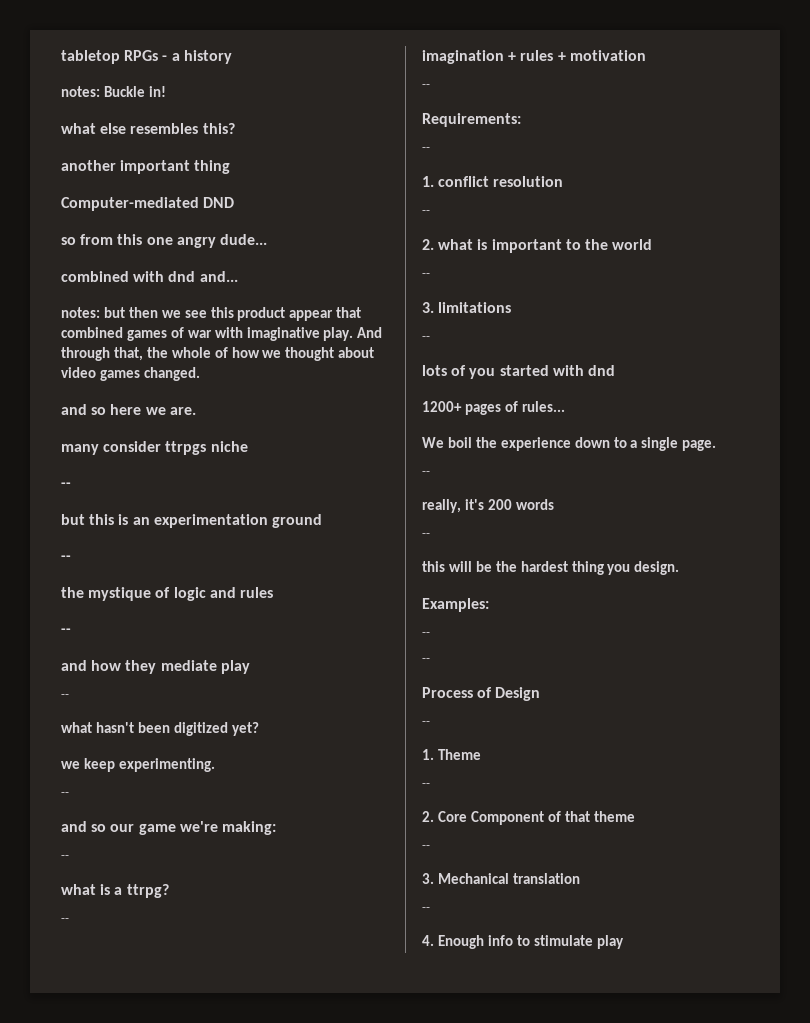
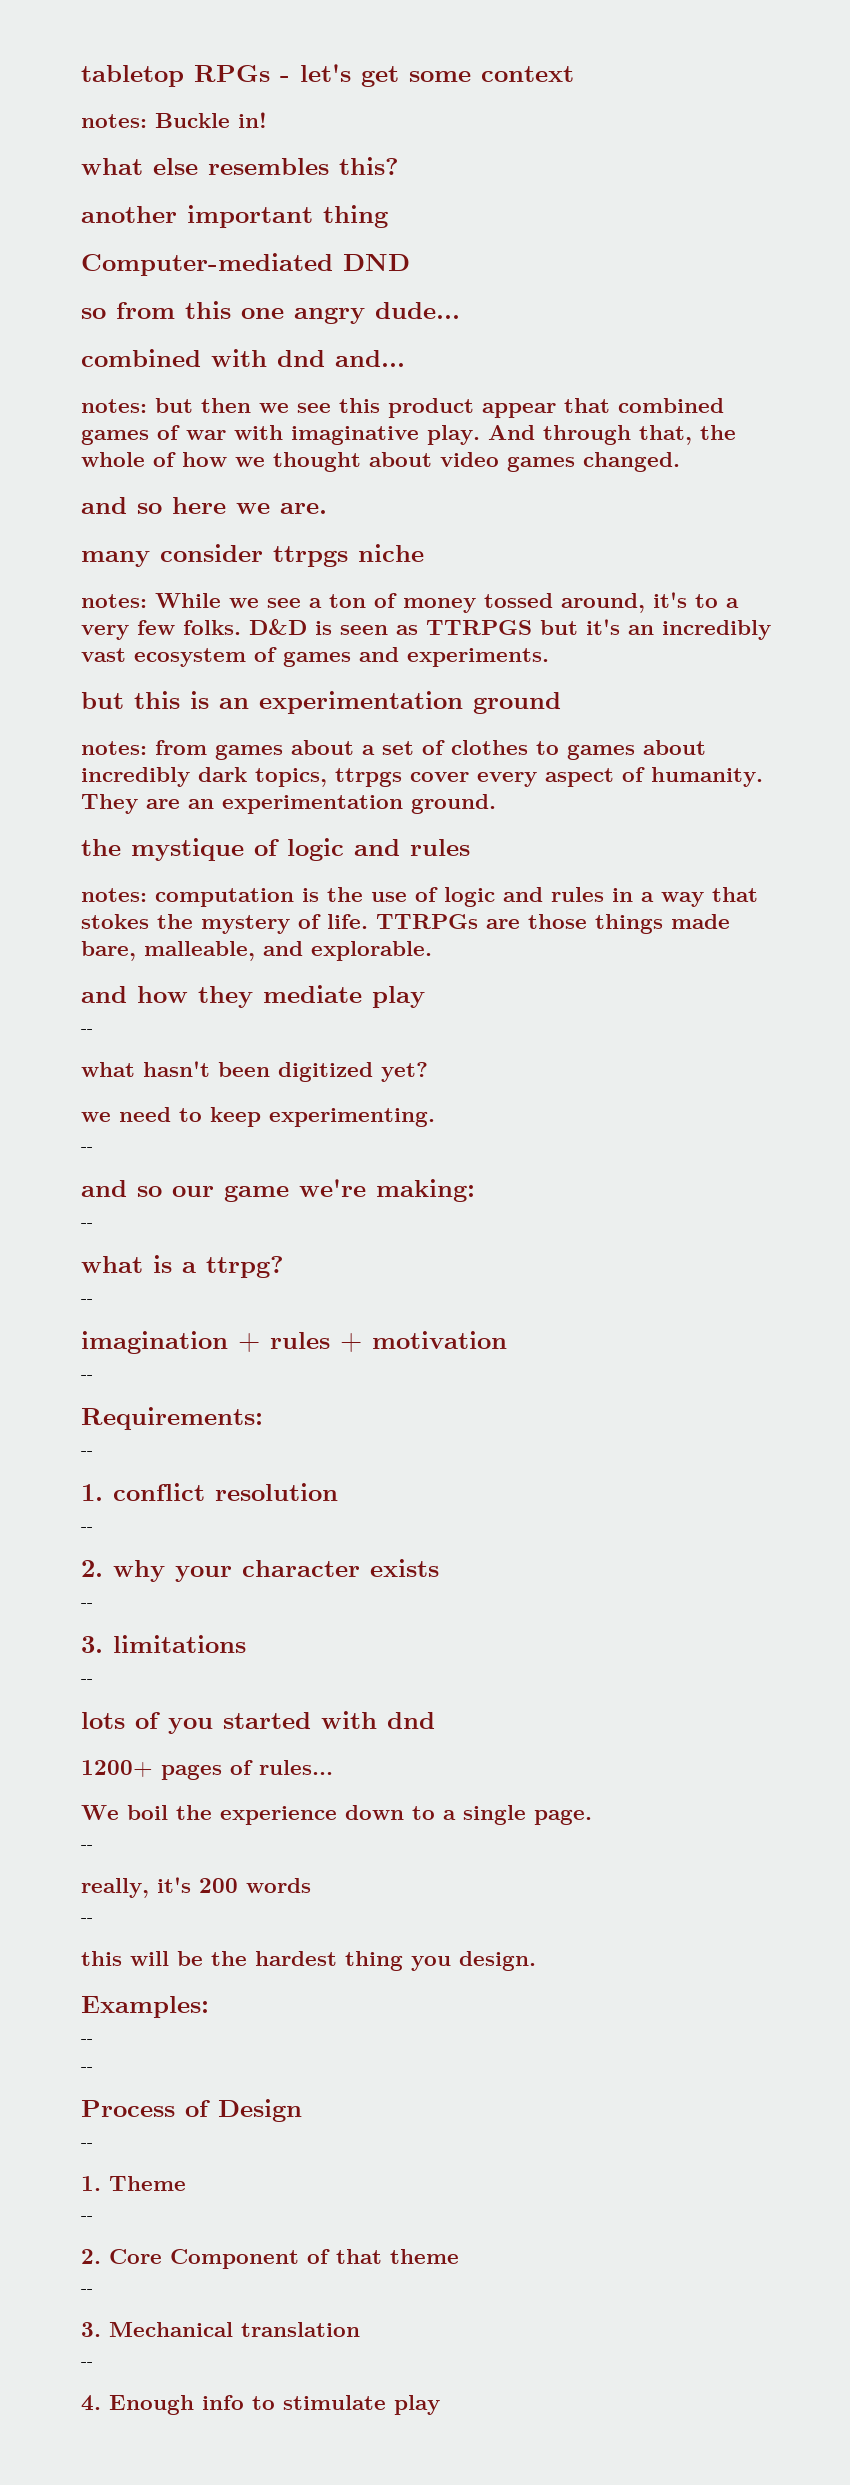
[171,50,232,64] a history -> [300,64,574,87] let's get some context
[61,482,71,488] -- -> [81,592,739,613] [81,619,771,640] [81,647,549,667] notes: While we see a ton of money tossed around, it's to a very few folks. D&D is seen as TTRPGS but it's an incredibly vast ecosystem of games and experiments.
[61,555,71,561] -- -> [81,740,706,760] [81,767,763,787] [81,794,496,814] notes: from games about a set of clothes to games about incredibly dark topics, ttrpgs cover every aspect of humanity. They are an experimentation ground.
[61,628,71,634] -- -> [81,887,758,907] [81,914,730,934] [81,941,432,961] notes: computation is the use of logic and rules in a way that stokes the mystery of life. TTRPGs are those things made bare, malleable, and explorable.
(80, 765) none -> [119,1107,202,1122] need to
[438,239,653,253] what is important to the world -> [113,1559,439,1582] why your character exists

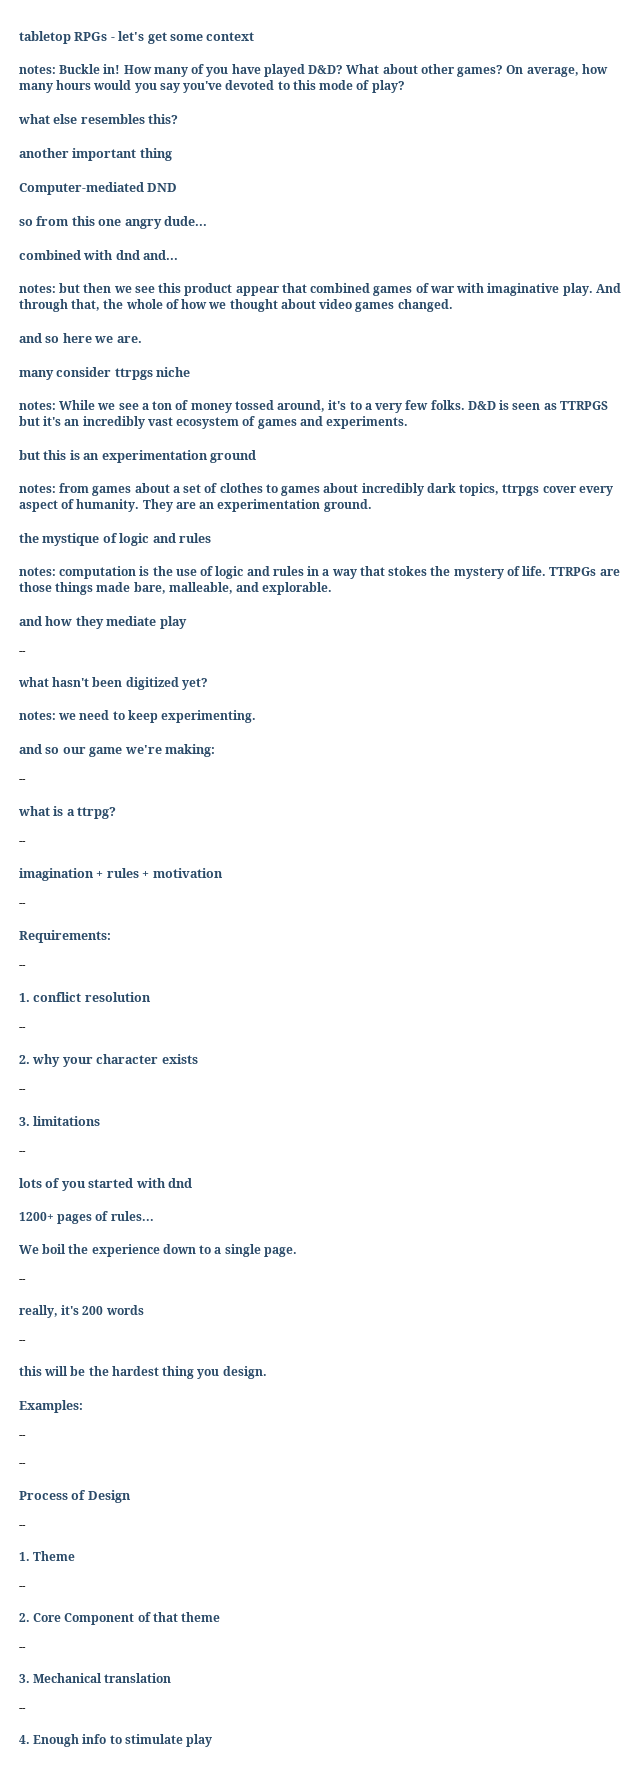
(267, 120) none -> [123,64,608,77] [19,80,405,93] How many of you have played D&D? What about other games? On average, how many hours would you say you've devoted to this mode of play?
(428, 1072) none -> [19,711,56,720] notes:
[81,1147,93,1151] // -- -> (257, 716) none

